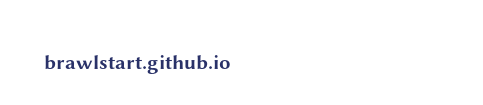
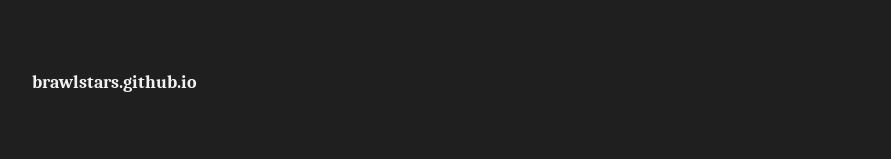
[44,55,231,74] brawlstart.github.io -> [32,75,197,92] brawlstars.github.io

